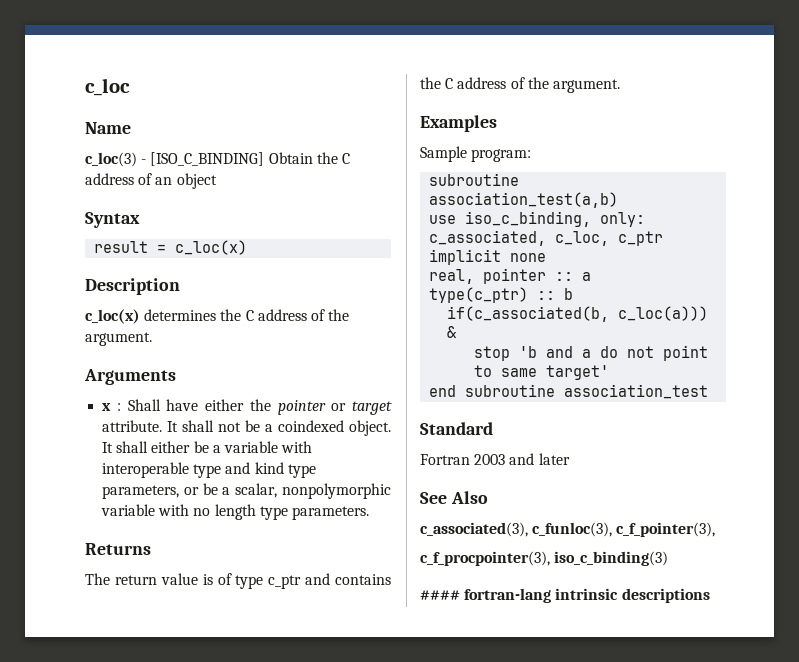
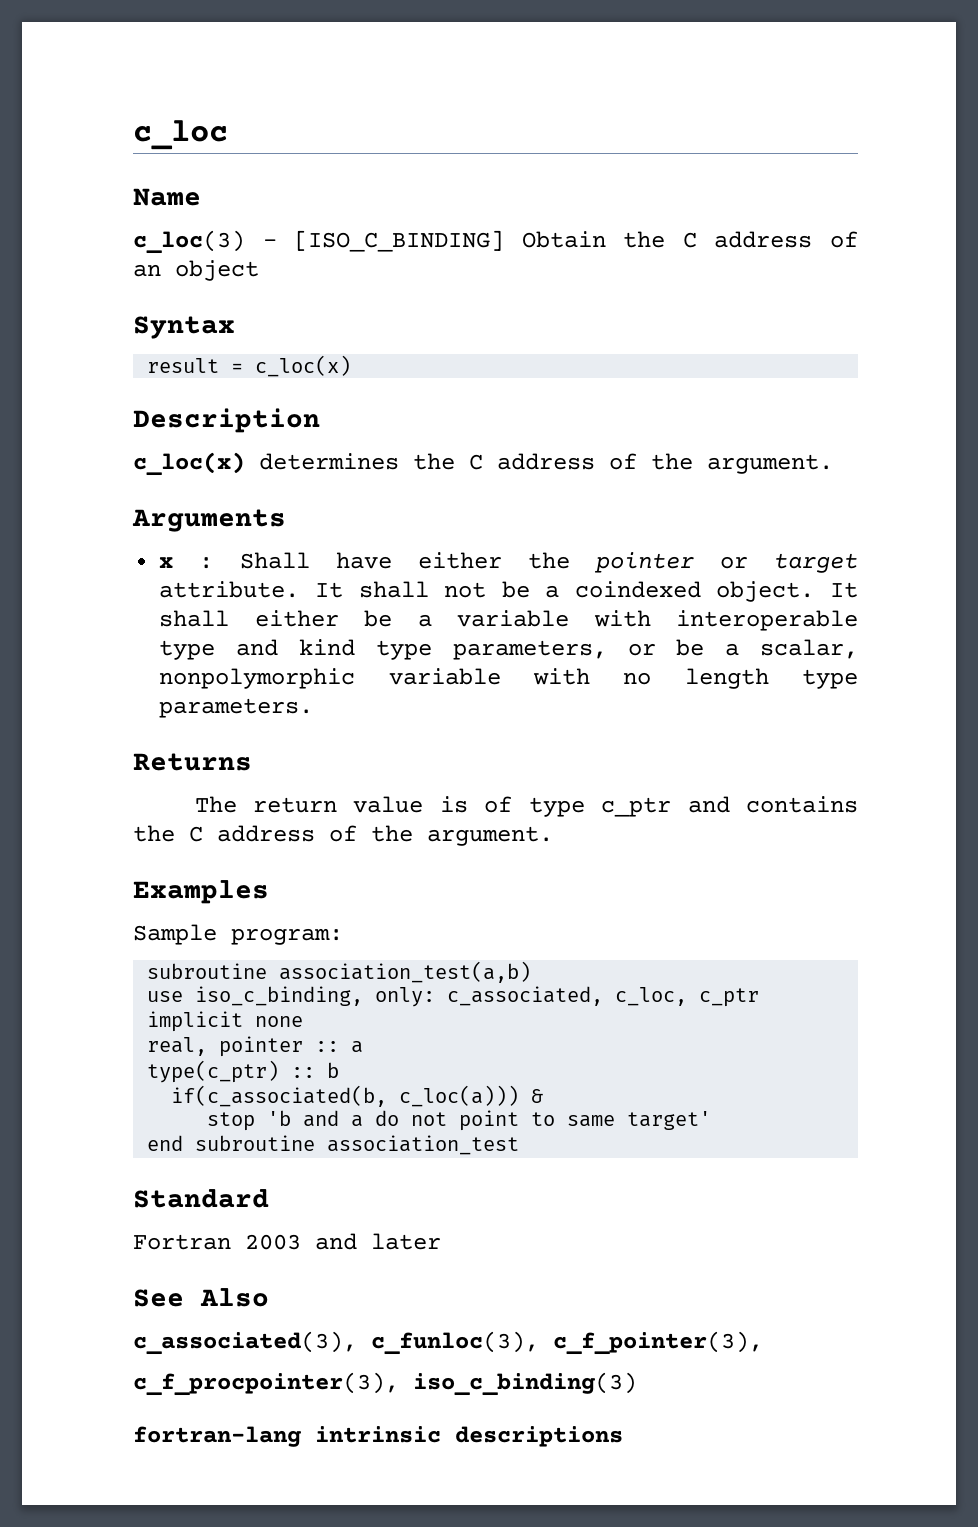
[420,590,460,600] #### -> (637, 1384) none

